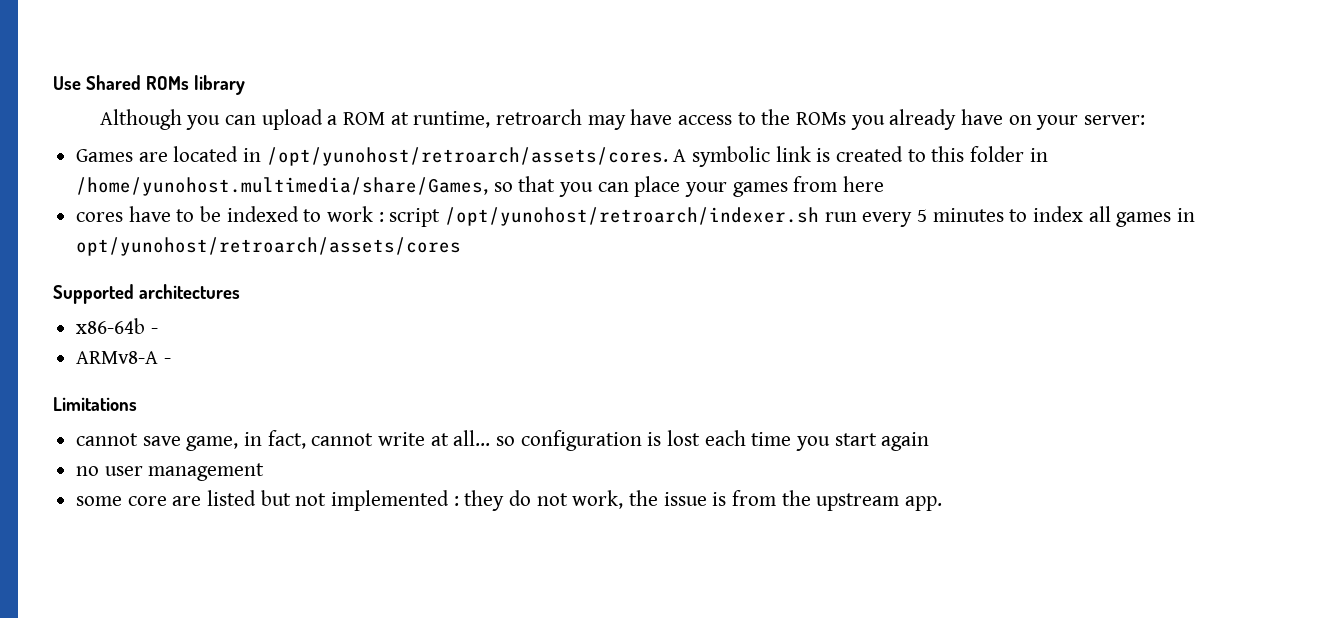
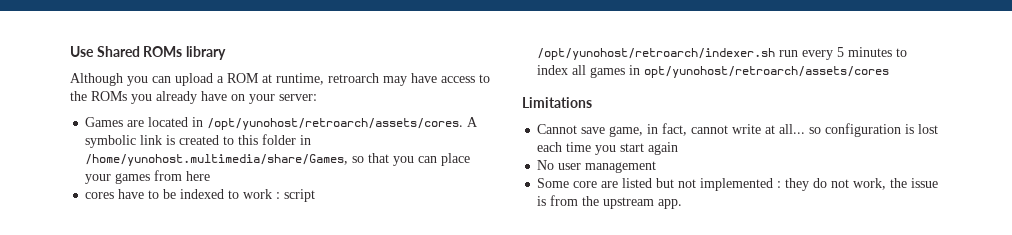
[53,284,240,304] [76,318,158,334] [76,351,171,364] // Supported architectures // x86-64b - // ARMv8-A - -> (890, 72) none
[76,433,139,446] cannot -> [537,124,578,134] Cannot
[76,466,100,476] no -> [537,160,555,170] No
[76,496,123,506] some -> [537,178,570,188] Some

